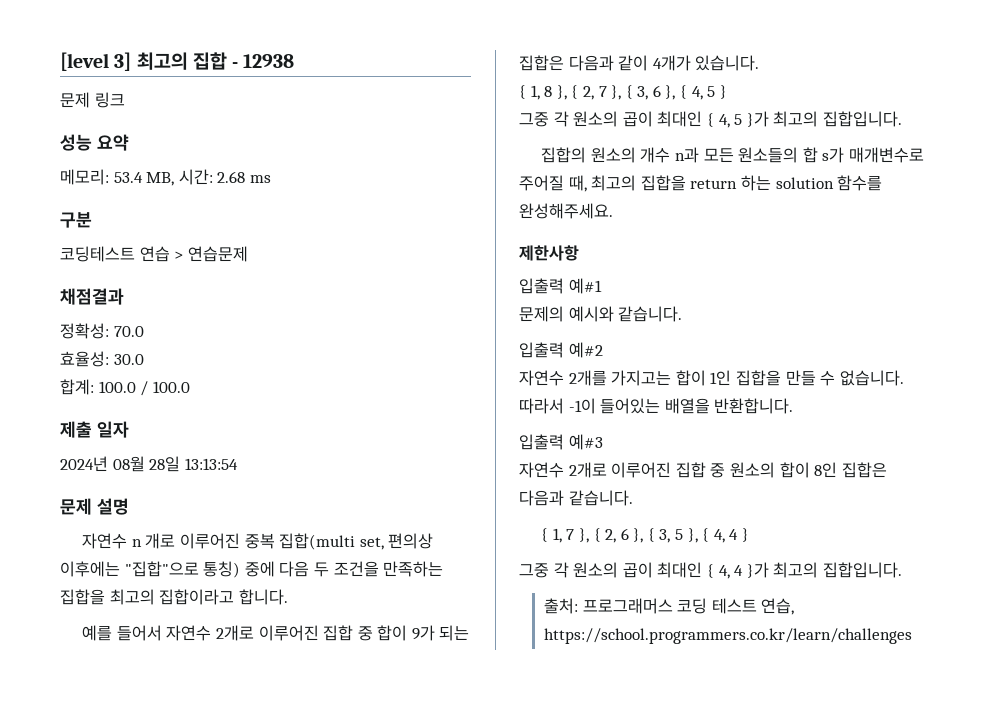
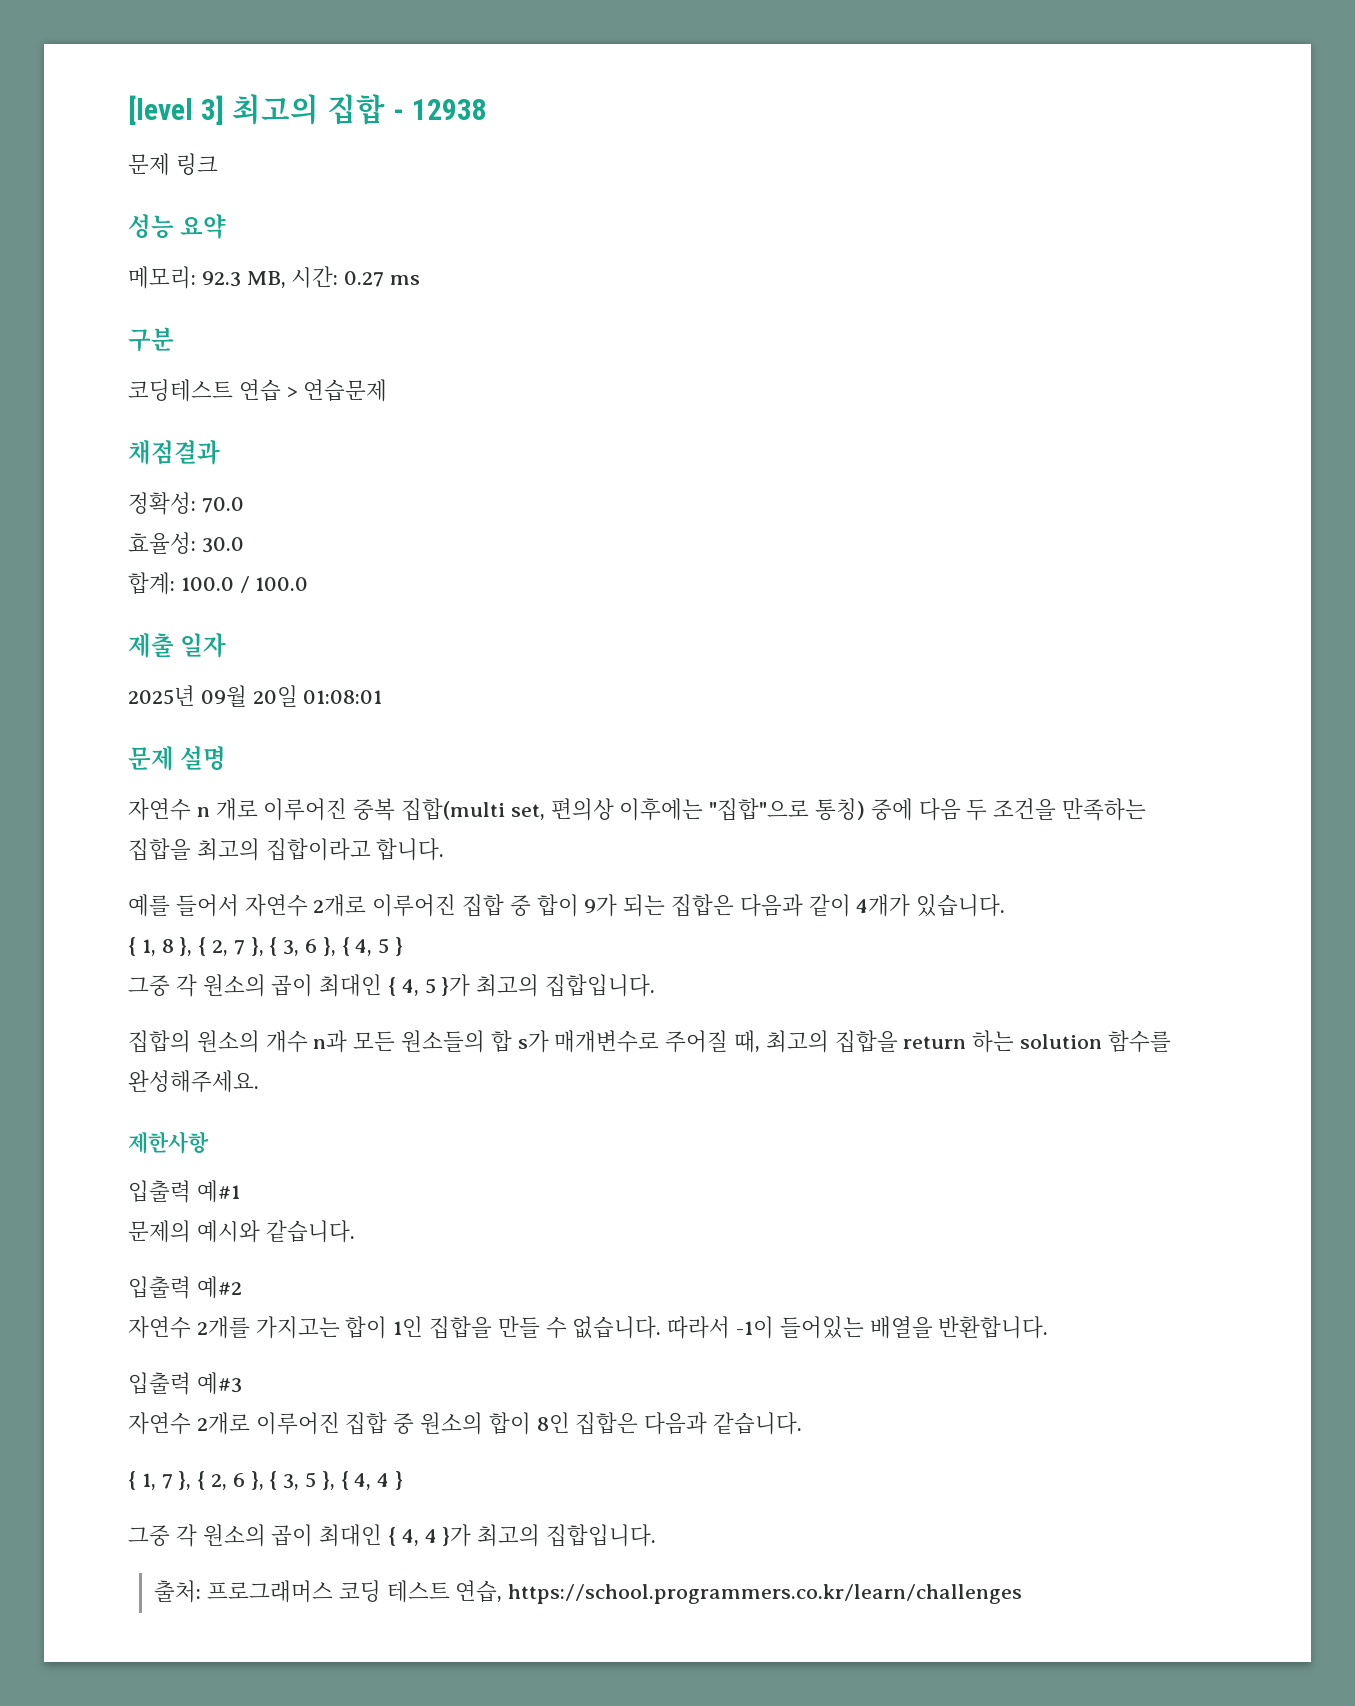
[113,172,143,183] 53.4 -> [201,271,241,287] 92.3
[217,171,246,183] 2.68 -> [344,271,385,287] 0.27
[60,456,238,472] 2024년 08월 28일 13:13:54 -> [128,685,383,707] 2025년 09월 20일 01:08:01

